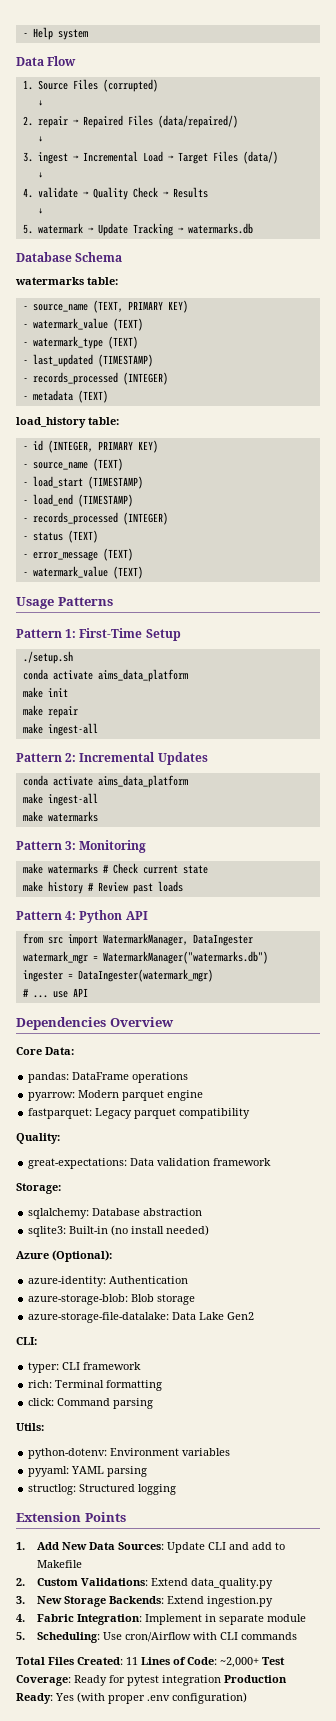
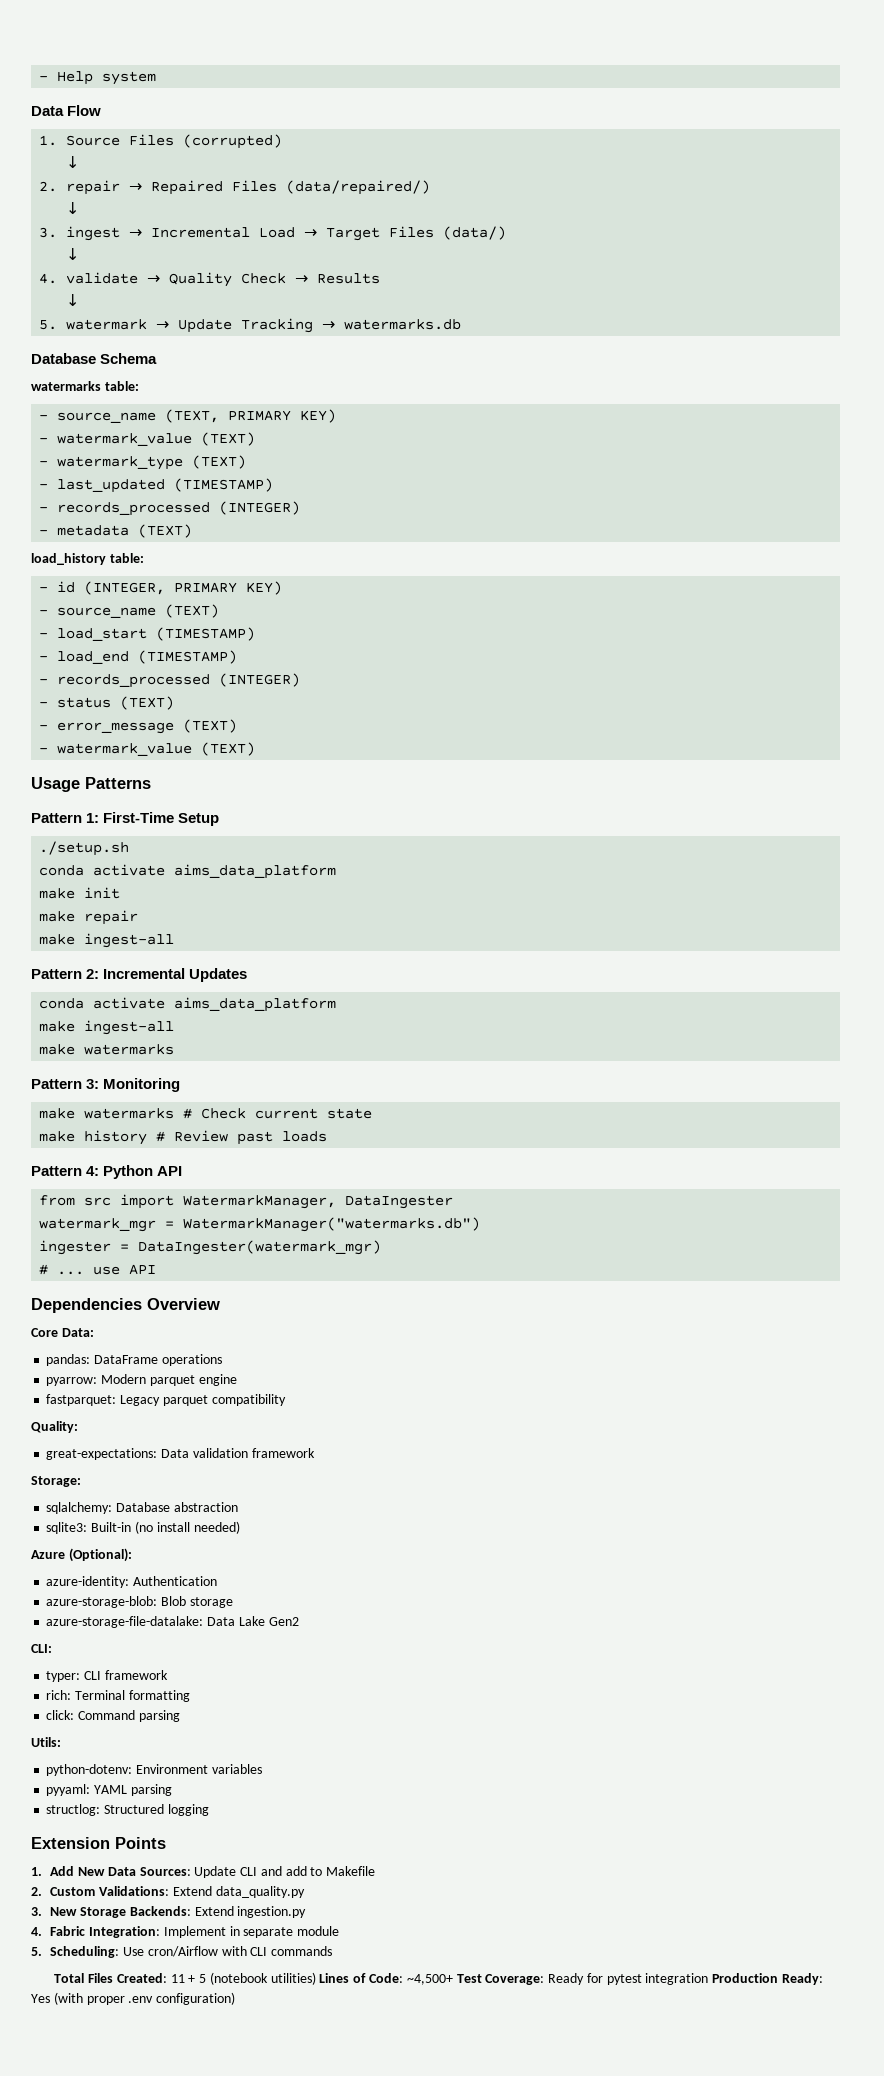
(138, 1661) none -> [188,1972,316,1985] + 5 (notebook utilities)
[220,1657,259,1668] ~2,000+ -> [406,1974,453,1985] ~4,500+

